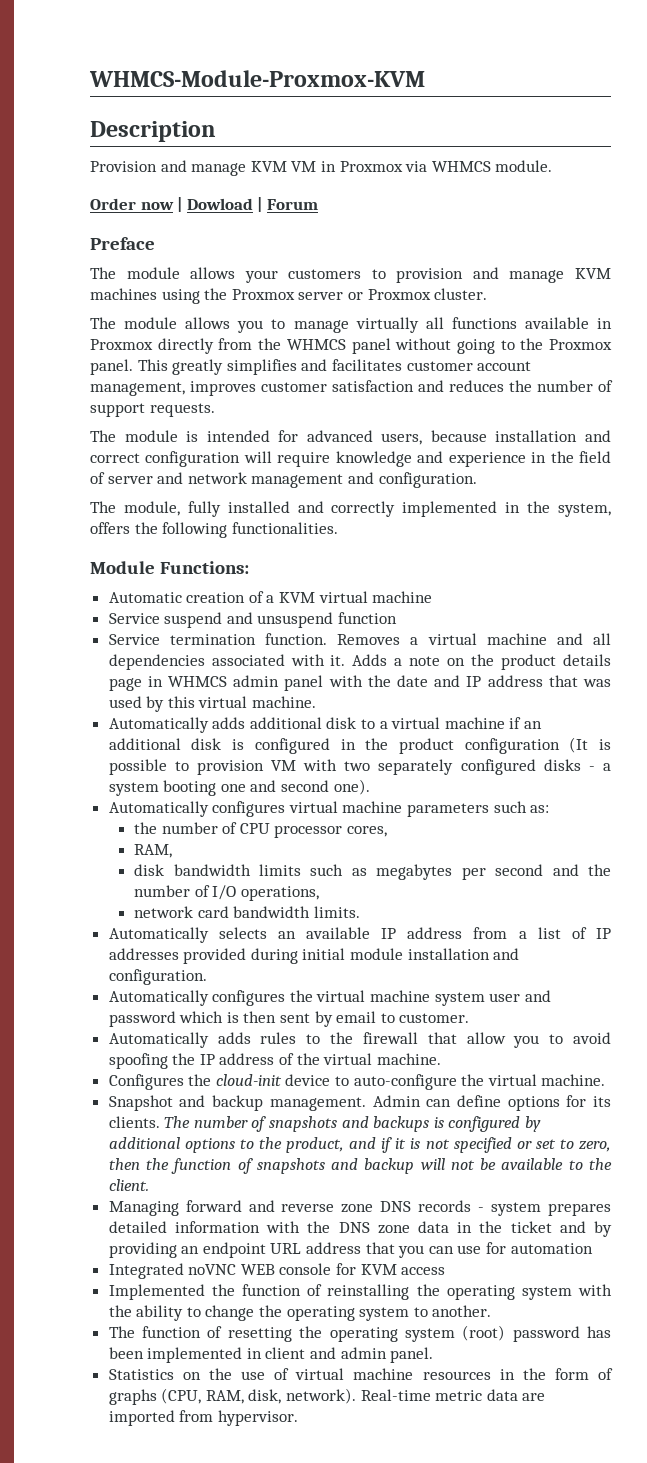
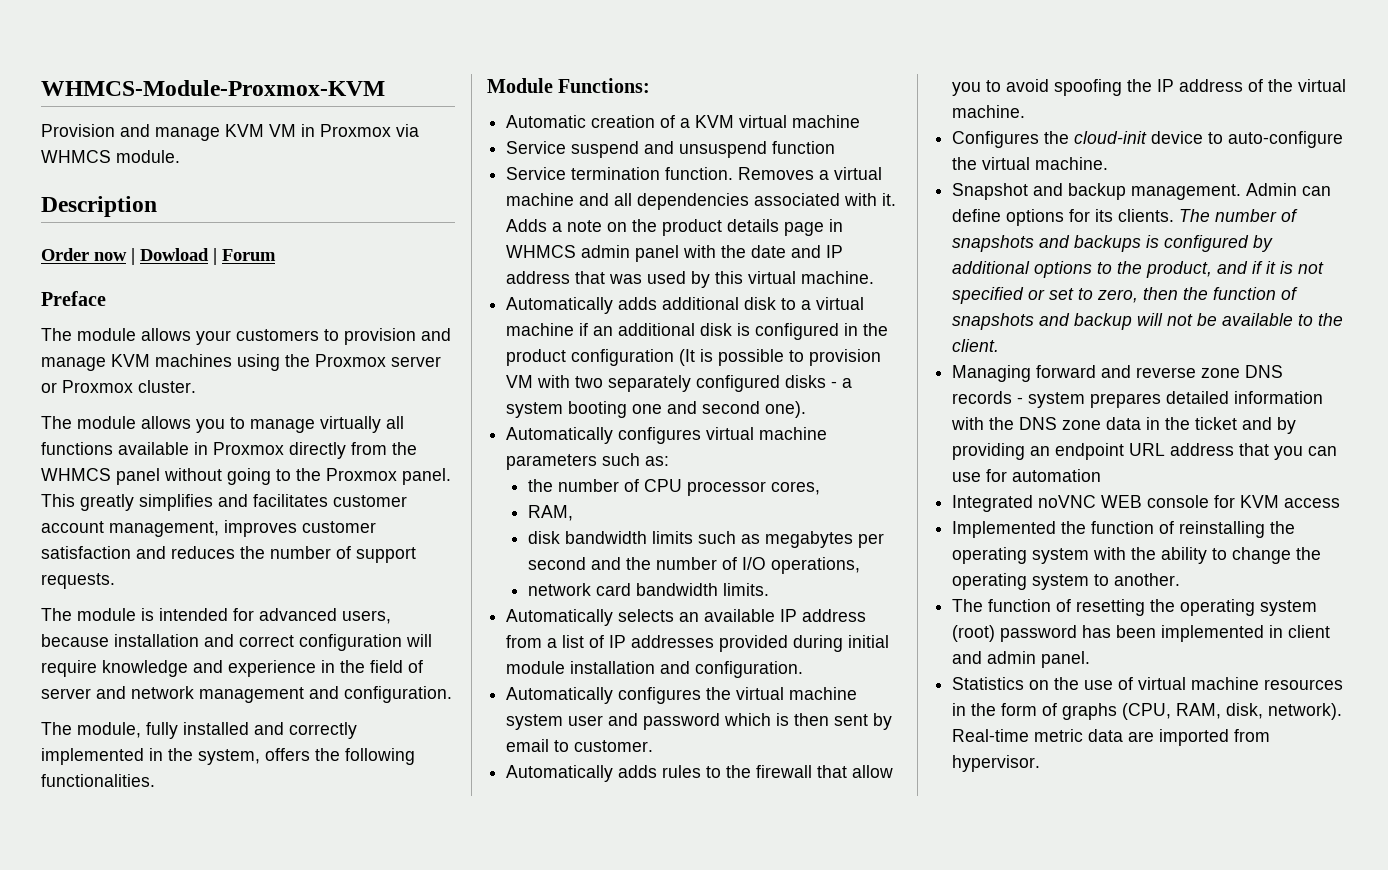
[90,121,216,142] // Description -> (385, 88) none
(553, 166) none -> [41,196,157,217] // Description

